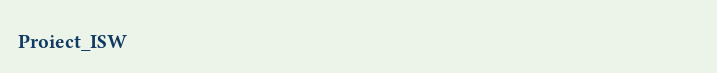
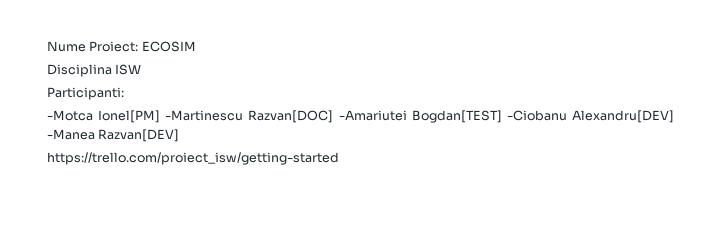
[18,34,127,51] Proiect_ISW -> [47,41,196,52] [47,64,142,77] [47,87,124,100] [47,110,674,123] [47,129,180,142] [47,152,339,165] Nume Proiect: ECOSIM // Disciplina ISW // Participanti: // -Motca Ionel[PM] -Martinescu Razvan[DOC] -Amariutei Bogdan[TEST] -Ciobanu Alexandru[DEV] -Manea Razvan[DEV] // https://trello.com/proiect_isw/getting-started

